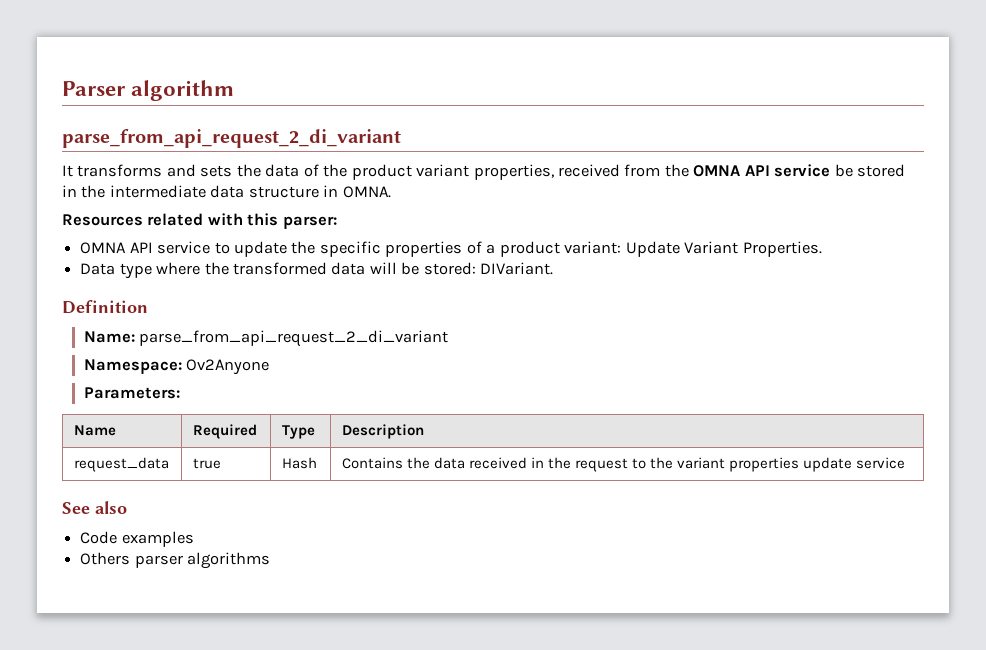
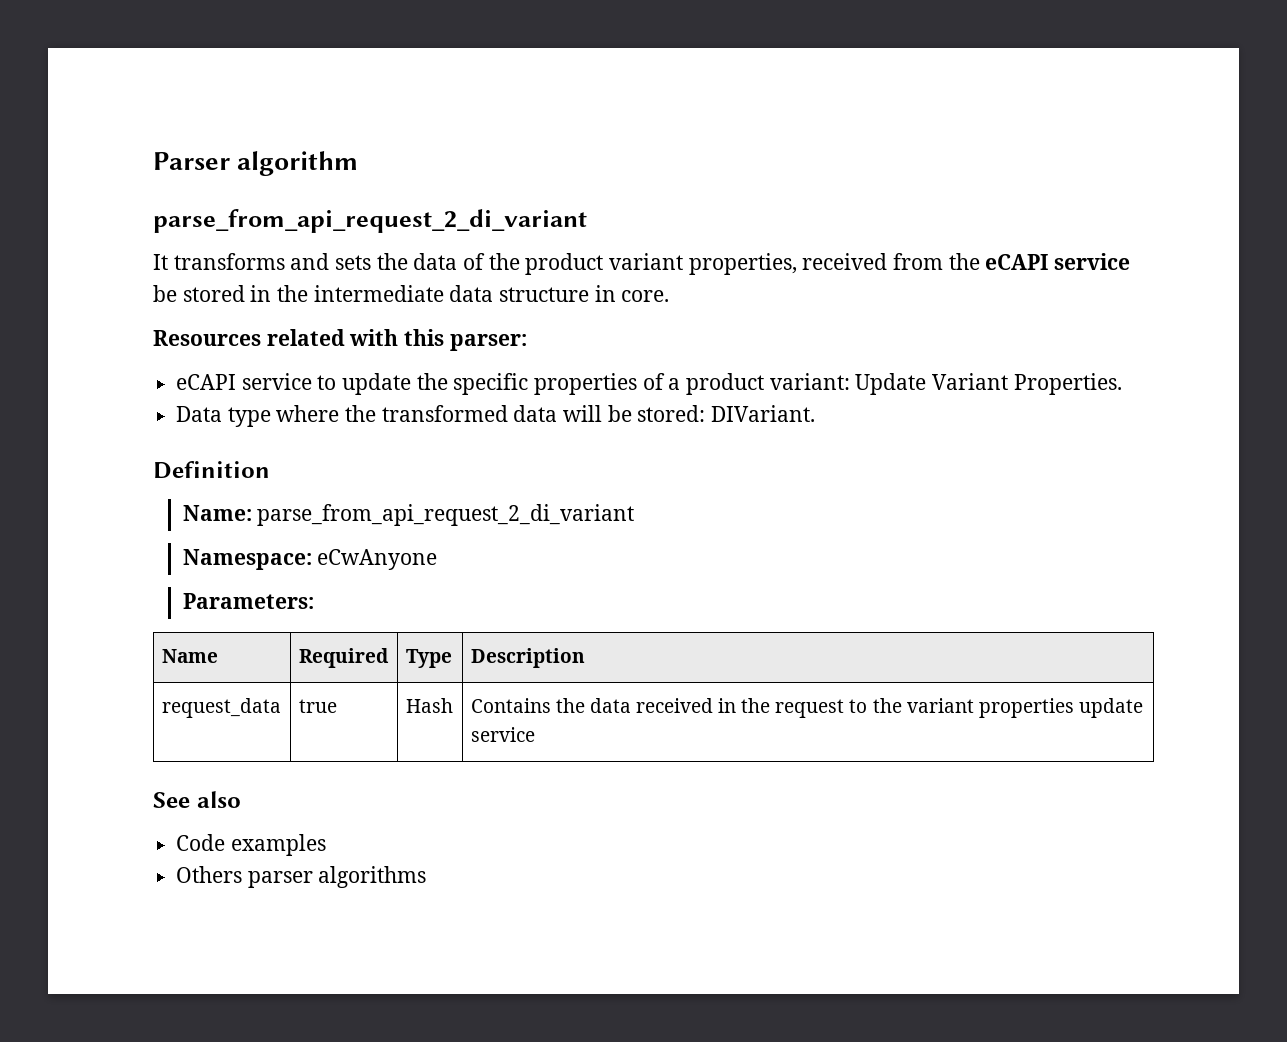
[693,165,770,177] OMNA API -> [985,254,1049,270] eCAPI
[342,186,391,198] OMNA. -> [621,290,670,302] core.
[80,242,153,254] OMNA API -> [176,374,237,390] eCAPI
[186,359,270,375] Ov2Anyone -> [317,549,438,570] eCwAnyone

